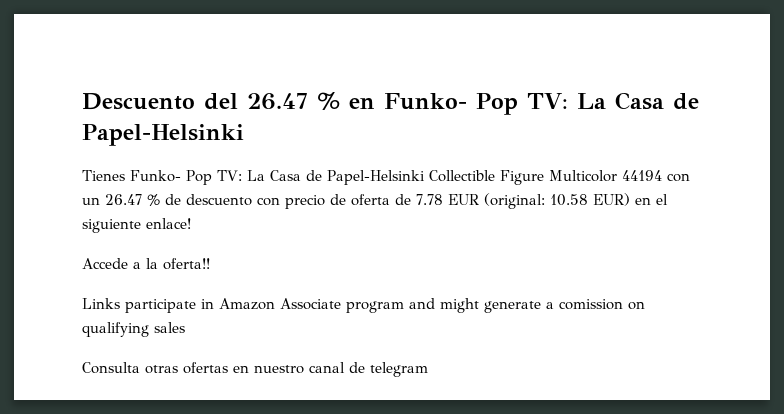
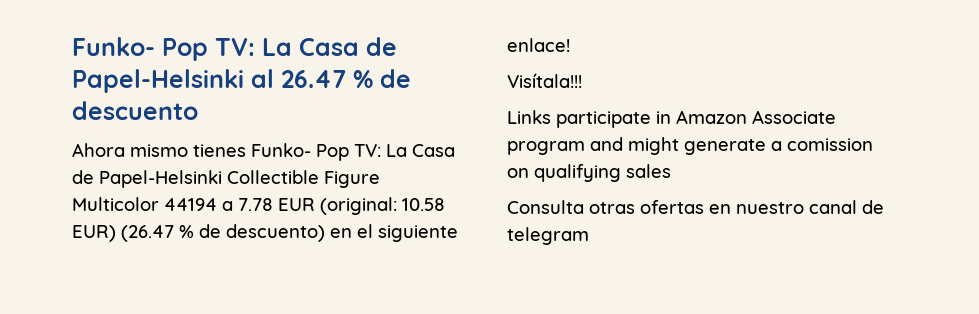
[82,92,699,115] [82,124,244,146] [82,170,125,181] Descuento del 26.47 % en Funko- Pop TV: La Casa de Papel-Helsinki // Tienes -> [72,37,397,61] [72,69,411,93] [72,101,198,120] [72,143,246,157] Funko- Pop TV: La Casa de Papel-Helsinki al 26.47 % de descuento // Ahora mismo tienes
[667,173,690,182] [82,194,411,209] con un 26.47 % de descuento con precio de oferta de -> [222,201,233,211] a
(630, 199) none -> [121,224,325,242] (26.47 % de descuento)
[82,258,210,270] Accede a la oferta!! -> [507,73,582,88] Visítala!!!

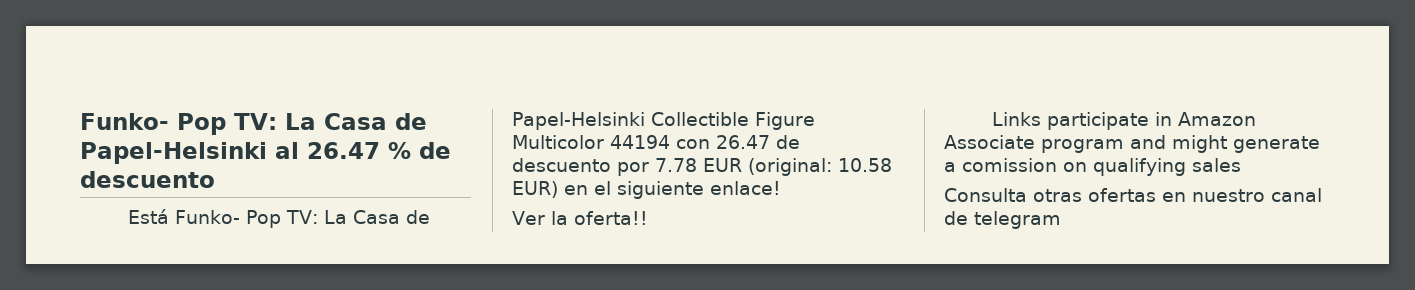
[72,143,246,157] Ahora mismo tienes -> [127,209,169,224] Está
[222,201,233,211] a -> [676,135,800,149] [512,158,649,176] con 26.47 de descuento por
[121,224,325,242] (26.47 % de descuento) -> (558, 189) none
[507,73,582,88] Visítala!!! -> [512,211,648,225] Ver la oferta!!

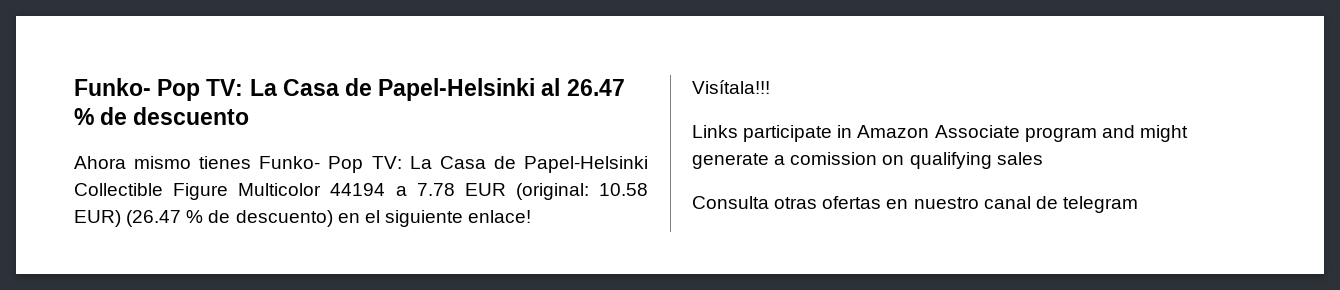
[127,209,169,224] Está -> [74,156,252,169] Ahora mismo tienes
[676,135,800,149] [512,158,649,176] con 26.47 de descuento por -> [395,186,407,196] a
(558, 189) none -> [126,210,333,227] (26.47 % de descuento)
[512,211,648,225] Ver la oferta!! -> [692,80,770,94] Visítala!!!

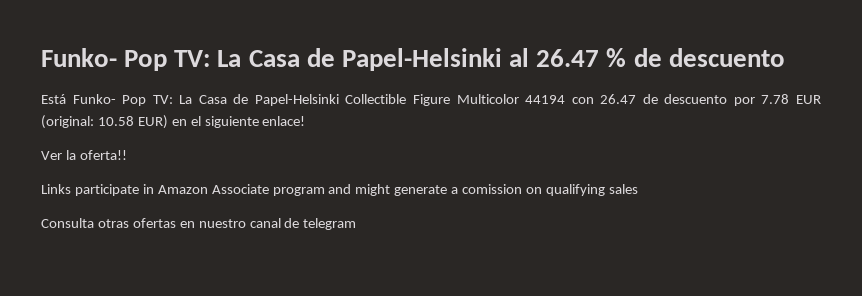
[74,156,252,169] Ahora mismo tienes -> [41,94,66,104] Está
[395,186,407,196] a -> [571,94,755,106] con 26.47 de descuento por
[126,210,333,227] (26.47 % de descuento) -> (168, 122) none
[692,80,770,94] Visítala!!! -> [41,150,127,160] Ver la oferta!!

